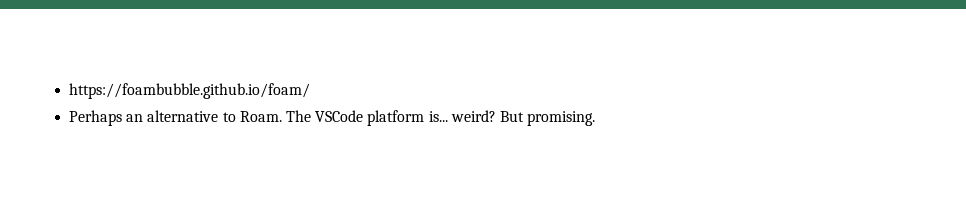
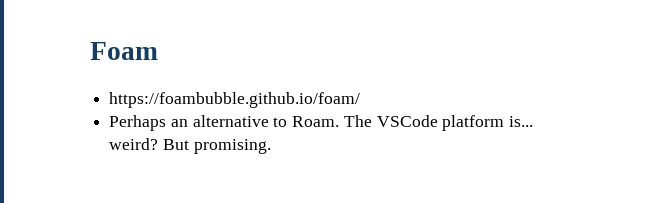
(69, 91) none -> [90,42,158,60] Foam //

